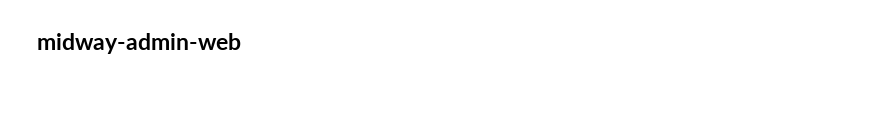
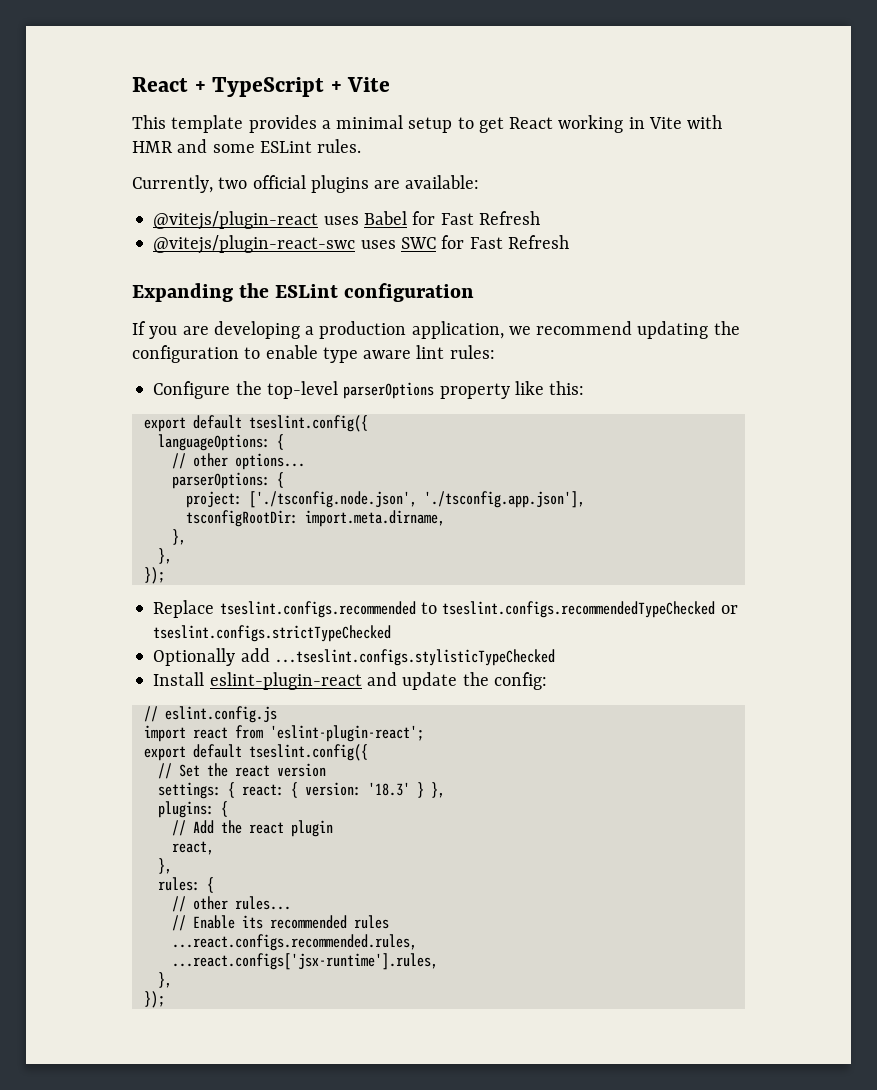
[37,33,241,54] midway-admin-web -> [132,77,391,97] [132,115,723,133] [132,139,362,153] [132,175,480,193] [153,211,540,230] [153,235,569,254] [132,283,475,302] [132,321,740,339] [132,345,495,363] [153,381,585,399] [143,415,368,432] [157,434,284,451] [171,453,305,470] [171,472,284,489] [185,491,585,508] [185,510,445,527] [171,529,186,545] [157,548,172,564] [143,567,165,584] [153,600,738,618] [153,625,392,642] [153,648,555,666] [153,672,547,690] [143,706,277,723] [143,725,424,742] [143,744,368,761] [157,763,326,779] [157,782,445,799] [157,801,228,818] [171,820,333,837] [171,841,214,855] [157,858,172,874] [157,877,214,893] [171,896,291,912] [171,915,389,931] [171,934,417,951] [171,953,438,970] [157,972,172,988] [143,991,165,1008] React + TypeScript + Vite // This template provides a minimal setup to get React working in Vite with HMR and some ESLint rules. // Currently, two official plugins are available: // @vitejs/plugin-react uses Babel for Fast Refresh // @vitejs/plugin-react-swc uses SWC for Fast Refresh // Expanding the ESLint configuration // If you are developing a production application, we recommend updating the configuration to enable type aware lint rules: // Configure the top-level parserOptions property like this: // export default tseslint.config({ // languageOptions: { // // other options... // parserOptions: { // project: ['./tsconfig.node.json', './tsconfig.app.json'], // tsconfigRootDir: import.meta.dirname, // }, // }, // }); // Replace tseslint.configs.recommended to tseslint.configs.recommendedTypeChecked or tseslint.configs.strictTypeChecked // Optionally add ...tseslint.configs.stylisticTypeChecked // Install eslint-plugin-react and update the config: // // eslint.config.js // import react from 'eslint-plugin-react'; // export default tseslint.config({ // // Set the react version // settings: { react: { version: '18.3' } }, // plugins: { // // Add the react plugin // react, // }, // rules: { // // other rules... // // Enable its recommended rules // ...react.configs.recommended.rules, // ...react.configs['jsx-runtime'].rules, // }, // });

